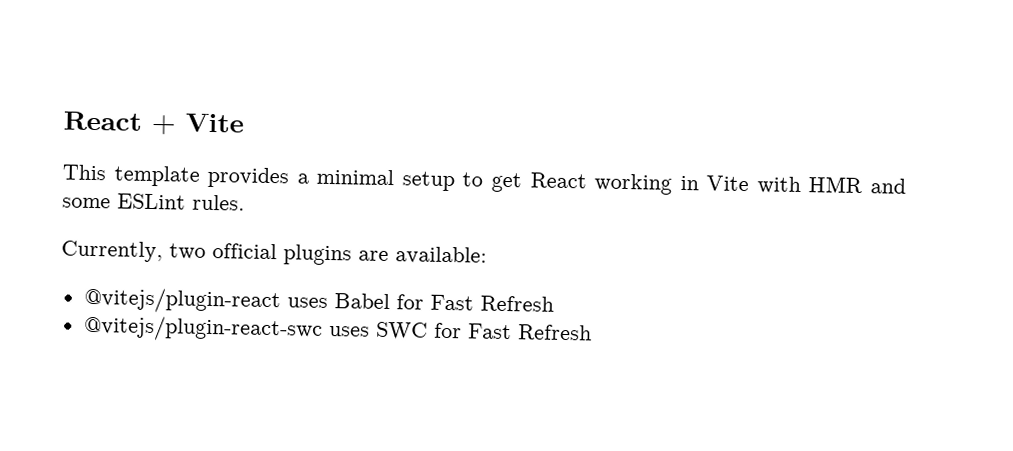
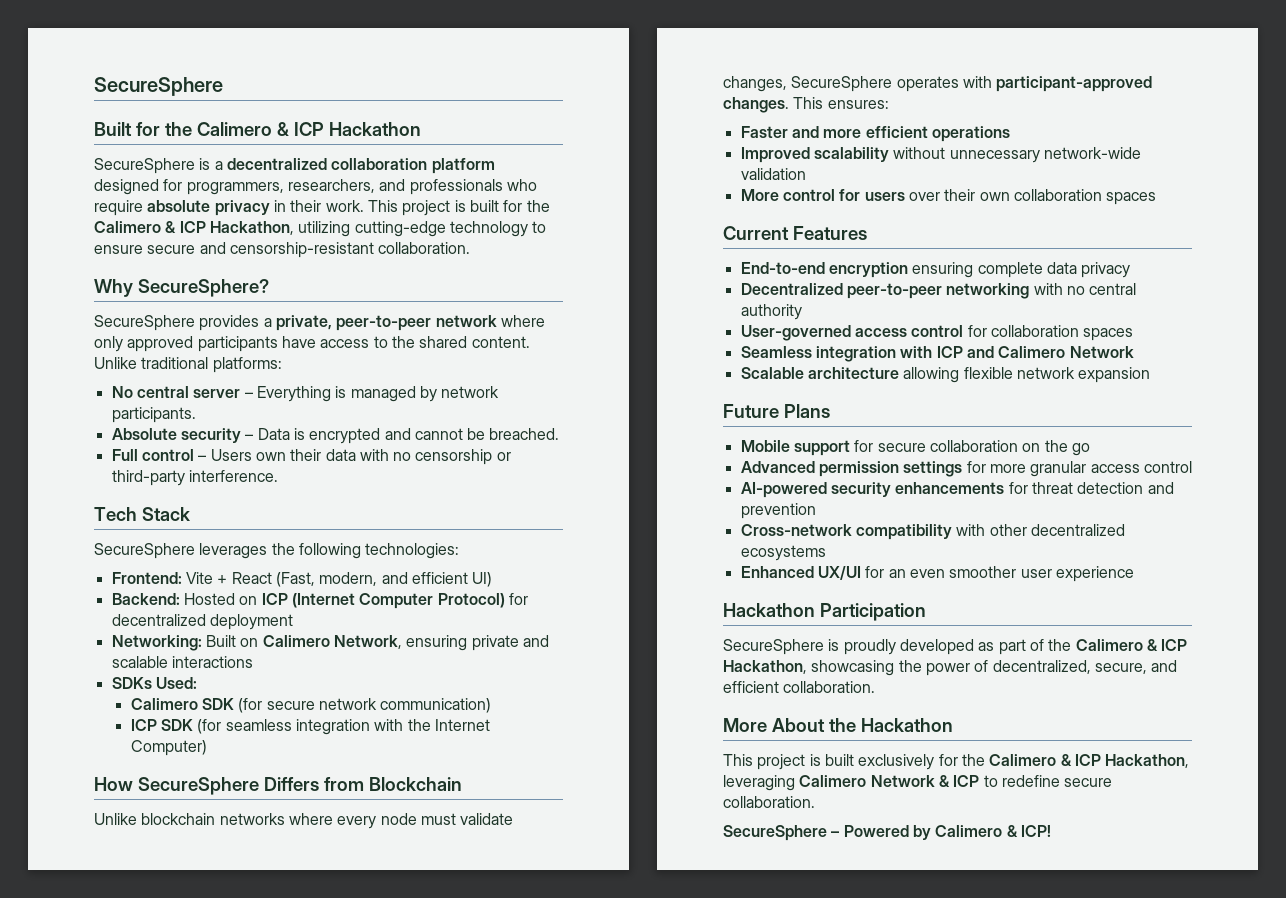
[63,111,244,135] [62,164,906,195] [62,193,245,211] [61,240,487,266] [83,286,554,315] [83,314,592,343] React + Vite // This template provides a minimal setup to get React working in Vite with HMR and some ESLint rules. // Currently, two official plugins are available: // @vitejs/plugin-react uses Babel for Fast Refresh // @vitejs/plugin-react-swc uses SWC for Fast Refresh -> [94,77,223,96] [94,122,421,136] [94,158,495,174] [94,179,537,195] [94,200,550,216] [94,221,547,237] [94,242,471,258] [94,279,269,297] [94,315,545,331] [94,336,530,352] [94,357,282,373] [111,386,500,402] [111,407,196,423] [111,428,560,444] [111,449,511,465] [111,470,278,486] [94,507,190,521] [94,543,460,559] [111,572,493,587] [111,593,528,609] [111,614,293,630] [111,635,549,651] [111,656,253,668] [111,677,197,689] [130,698,492,713] [130,719,490,735] [130,740,207,756] [94,777,462,795] [94,813,514,829] [723,76,1153,92] [723,97,889,113] [740,126,1010,142] [740,147,1141,163] [740,168,806,180] [740,189,1157,205] [723,226,867,240] [740,262,1131,278] [740,283,1137,299] [740,304,802,320] [740,325,1134,341] [740,346,1134,362] [740,367,1151,383] [723,404,830,418] [740,440,1090,456] [740,461,1192,477] [740,482,1174,498] [740,503,816,519] [740,524,1125,540] [740,545,826,561] [740,566,1134,582] [723,603,926,621] [723,639,1188,655] [723,660,1178,676] [723,681,876,693] [723,718,953,732] [723,754,1190,770] [723,775,1113,791] [723,796,815,808] [723,825,1051,841] SecureSphere // Built for the Calimero & ICP Hackathon // SecureSphere is a decentralized collaboration platform designed for programmers, researchers, and professionals who require absolute privacy in their work. This project is built for the Calimero & ICP Hackathon, utilizing cutting-edge technology to ensure secure and censorship-resistant collaboration. // Why SecureSphere? // SecureSphere provides a private, peer-to-peer network where only approved participants have access to the shared content. Unlike traditional platforms: // No central server – Everything is managed by network participants. // Absolute security – Data is encrypted and cannot be breached. // Full control – Users own their data with no censorship or third-party interference. // Tech Stack // SecureSphere leverages the following technologies: // Frontend: Vite + React (Fast, modern, and efficient UI) // Backend: Hosted on ICP (Internet Computer Protocol) for decentralized deployment // Networking: Built on Calimero Network, ensuring private and scalable interactions // SDKs Used: // Calimero SDK (for secure network communication) // ICP SDK (for seamless integration with the Internet Computer) // How SecureSphere Differs from Blockchain // Unlike blockchain networks where every node must validate changes, SecureSphere operates with participant-approved changes. This ensures: // Faster and more efficient operations // Improved scalability without unnecessary network-wide validation // More control for users over their own collaboration spaces // Current Features // End-to-end encryption ensuring complete data privacy // Decentralized peer-to-peer networking with no central authority // User-governed access control for collaboration spaces // Seamless integration with ICP and Calimero Network // Scalable architecture allowing flexible network expansion // Future Plans // Mobile support for secure collaboration on the go // Advanced permission settings for more granular access control // AI-powered security enhancements for threat detection and prevention // Cross-network compatibility with other decentralized ecosystems // Enhanced UX/UI for an even smoother user experience // Hackathon Participation // SecureSphere is proudly developed as part of the Calimero & ICP Hackathon, showcasing the power of decentralized, secure, and efficient collaboration. // More About the Hackathon // This project is built exclusively for the Calimero & ICP Hackathon, leveraging Calimero Network & ICP to redefine secure collaboration. // SecureSphere – Powered by Calimero & ICP!

